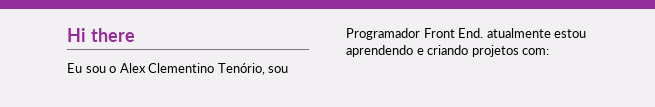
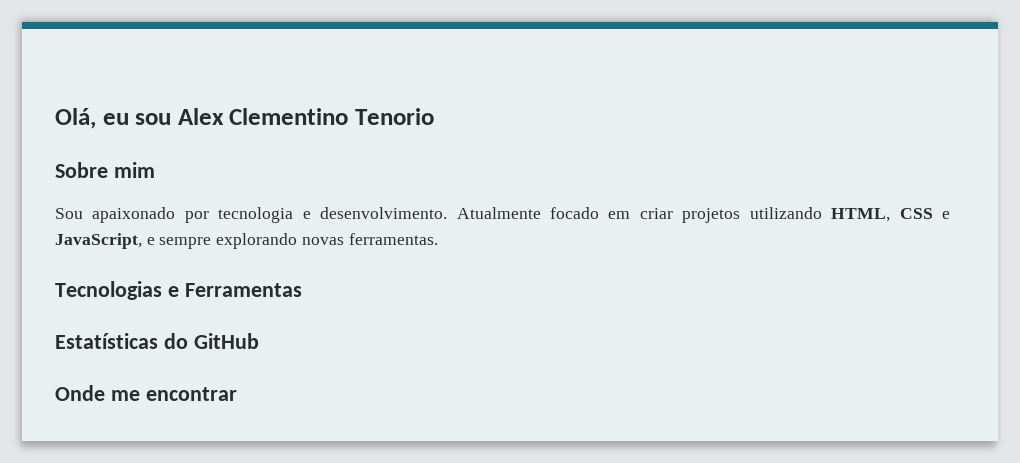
[67,28,135,42] [67,63,289,75] [346,28,587,40] [346,45,550,57] Hi there // Eu sou o Alex Clementino Tenório, sou Programador Front End. atualmente estou aprendendo e criando projetos com: -> [55,108,435,129] [55,162,155,178] [55,207,951,223] [55,233,438,249] [55,281,302,300] [55,333,259,349] [55,385,237,401] Olá, eu sou Alex Clementino Tenorio // Sobre mim // Sou apaixonado por tecnologia e desenvolvimento. Atualmente focado em criar projetos utilizando HTML, CSS e JavaScript, e sempre explorando novas ferramentas. // Tecnologias e Ferramentas // Estatísticas do GitHub // Onde me encontrar

